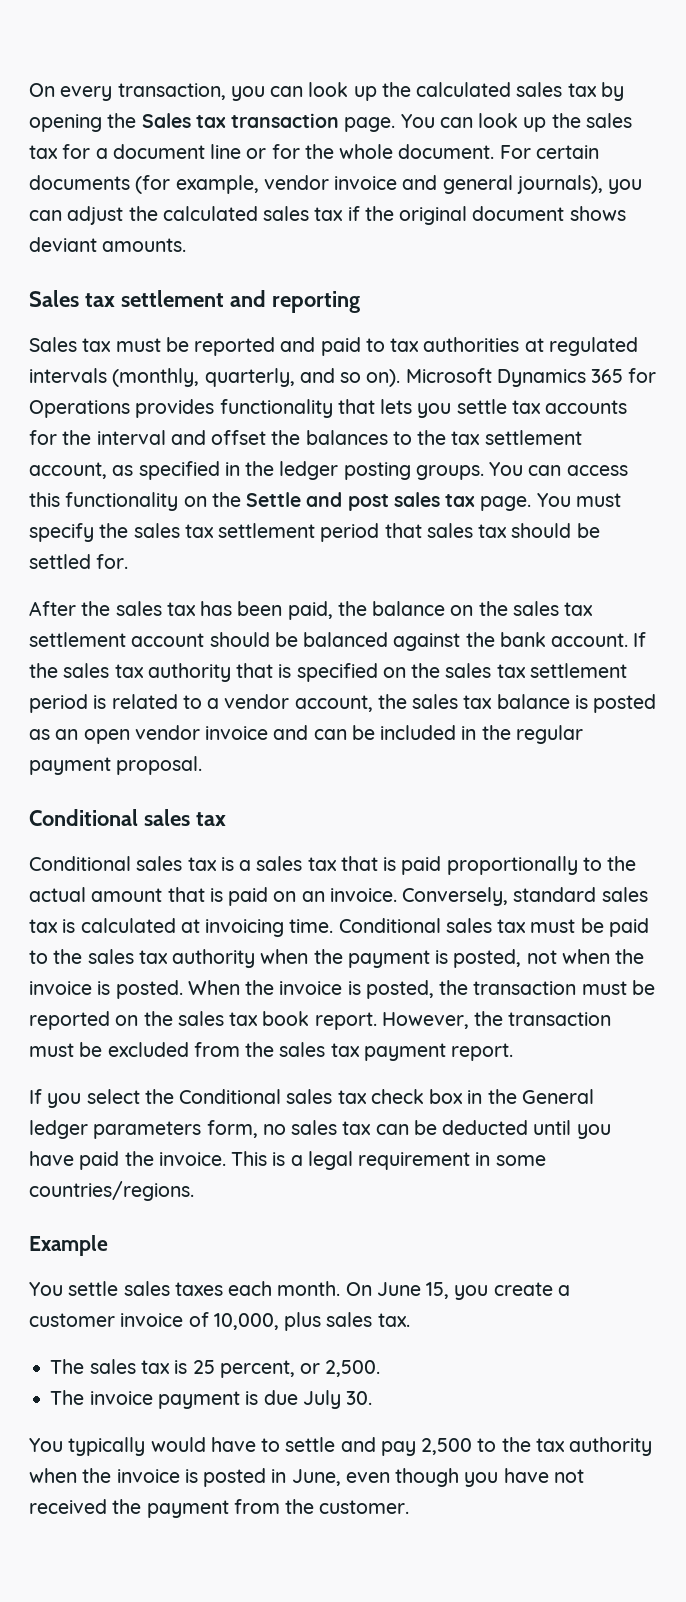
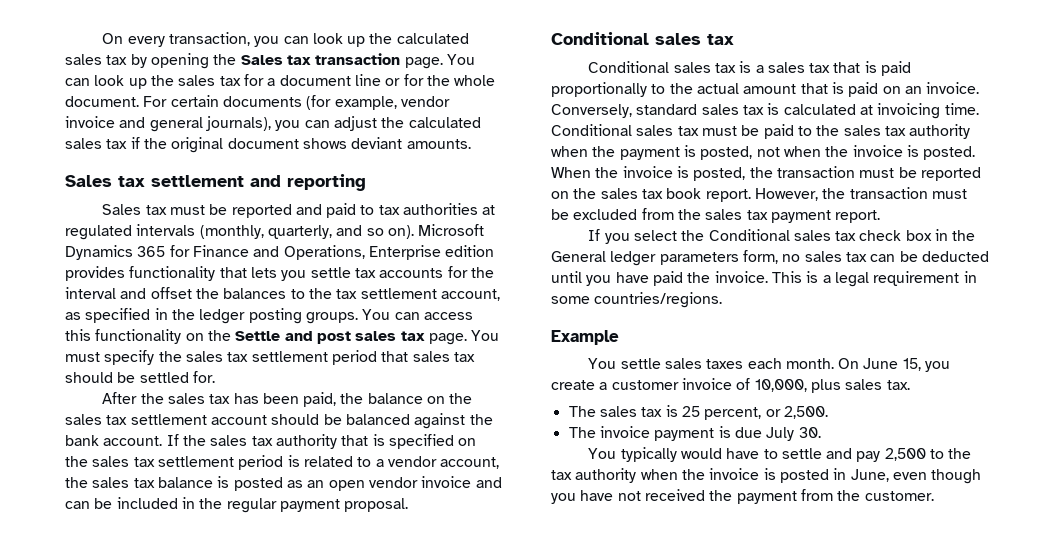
[29,400,130,418] Operations -> [192,245,495,260] Finance and Operations, Enterprise edition

